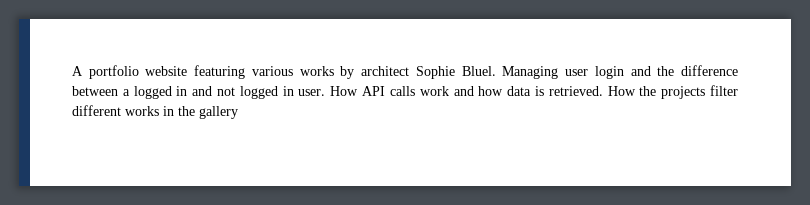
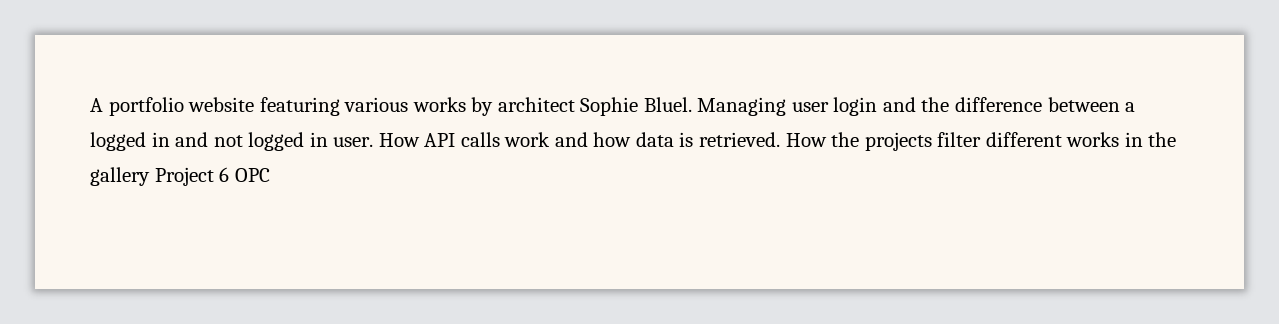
(238, 112) none -> [154,167,270,186] Project 6 OPC

